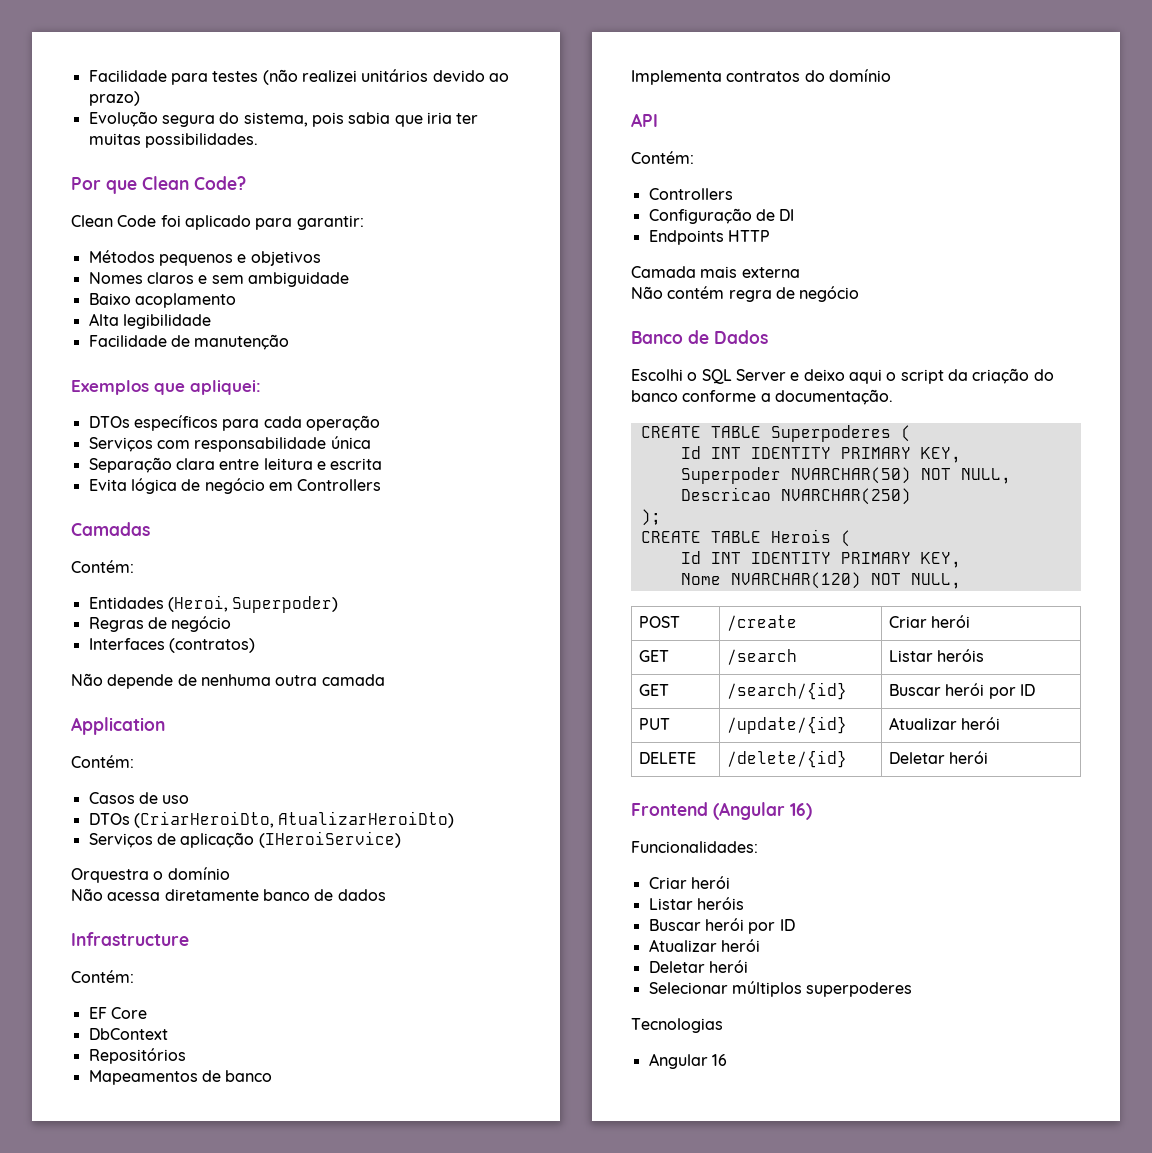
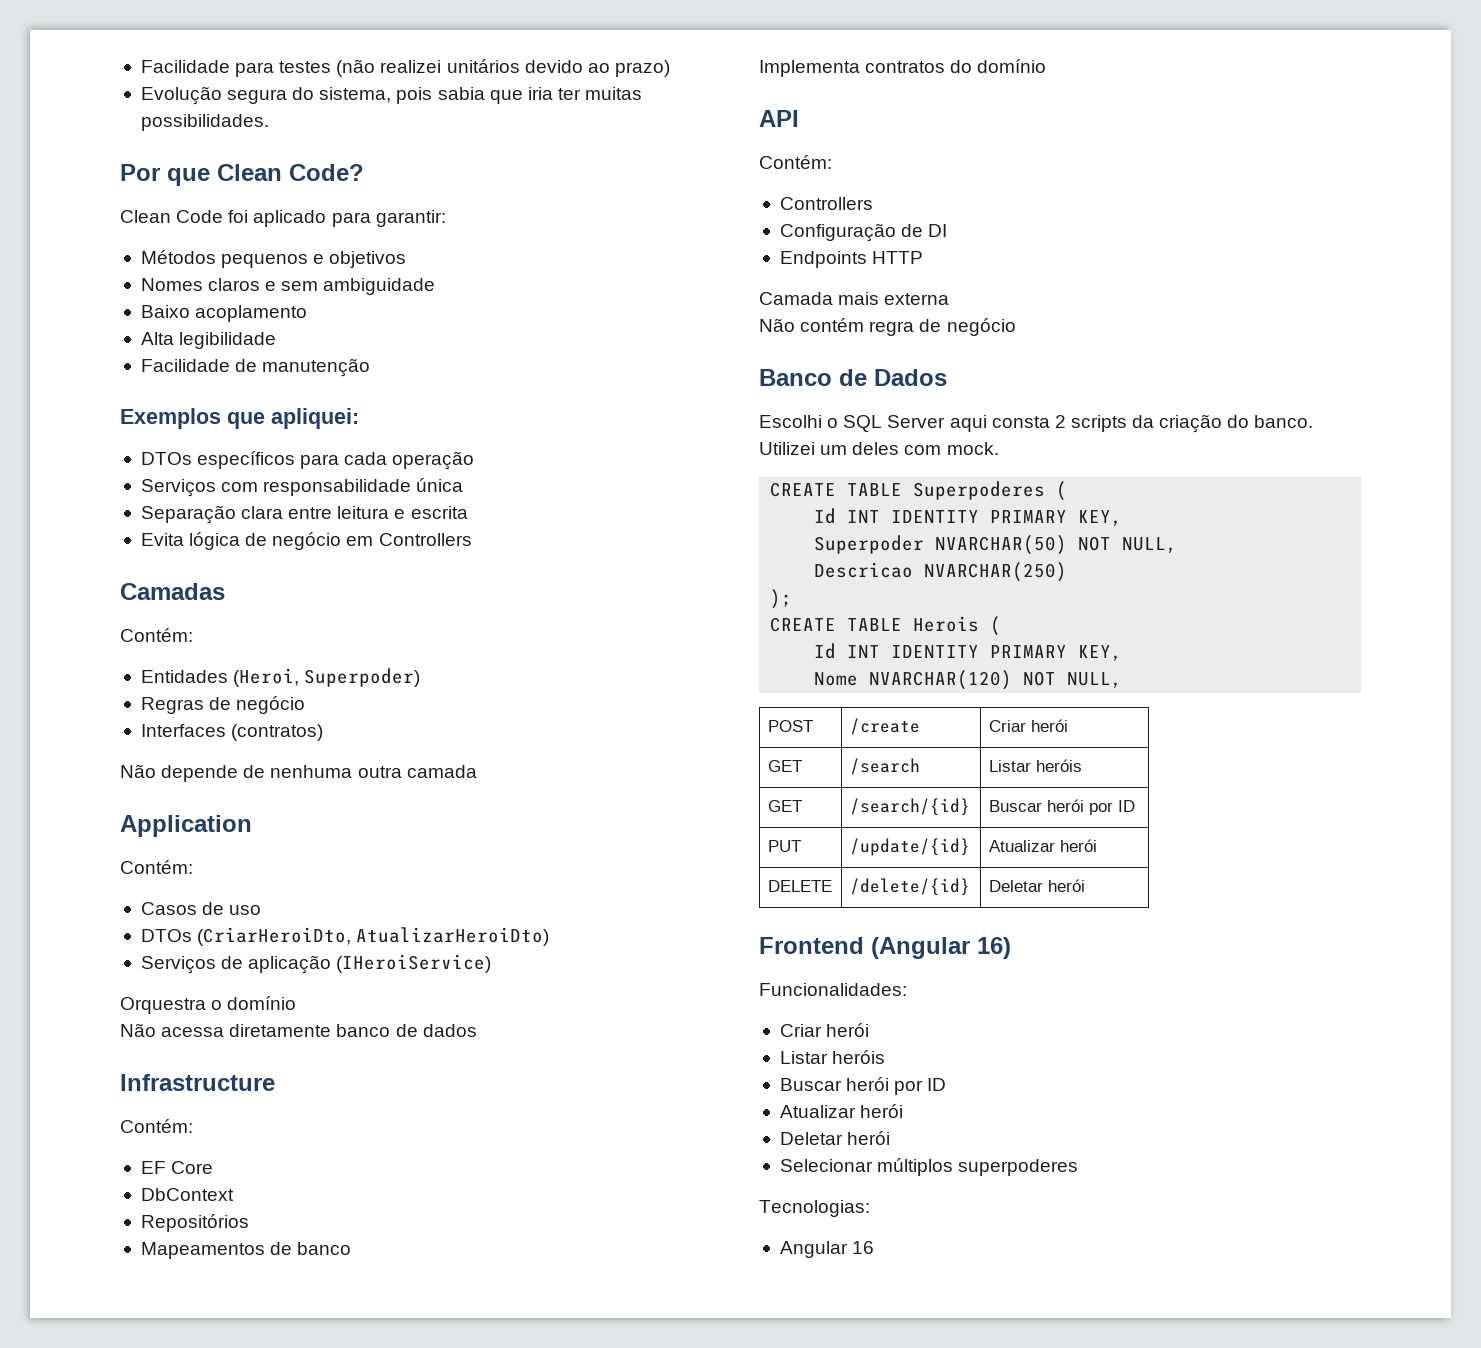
[790,368,1054,384] [631,389,893,405] e deixo aqui o script da criação do banco conforme a documentação. -> [949,414,1314,433] [759,442,999,455] aqui consta 2 scripts da criação do banco. Utilizei um deles com mock.
[631,1018,723,1033] Tecnologias -> [759,1200,870,1217] Tecnologias:

